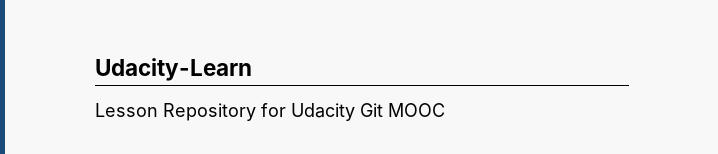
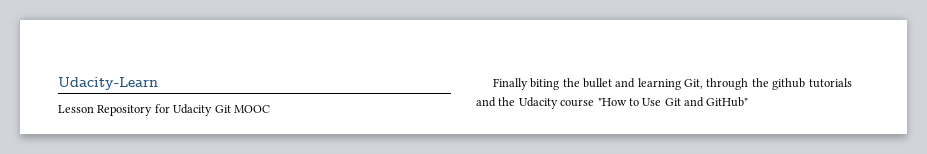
(445, 110) none -> [492,78,852,90] [476,97,749,109] // Finally biting the bullet and learning Git, through the github tutorials and the Udacity course "How to Use Git and GitHub"

